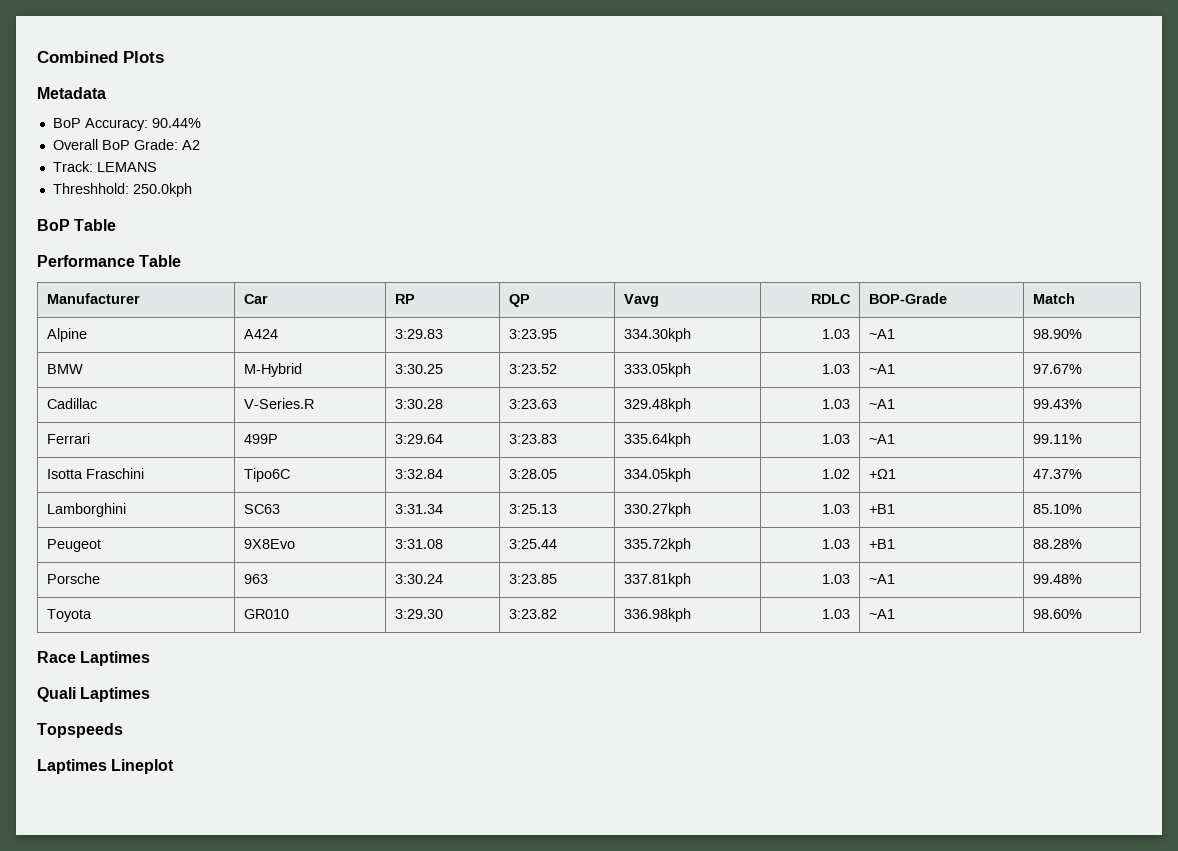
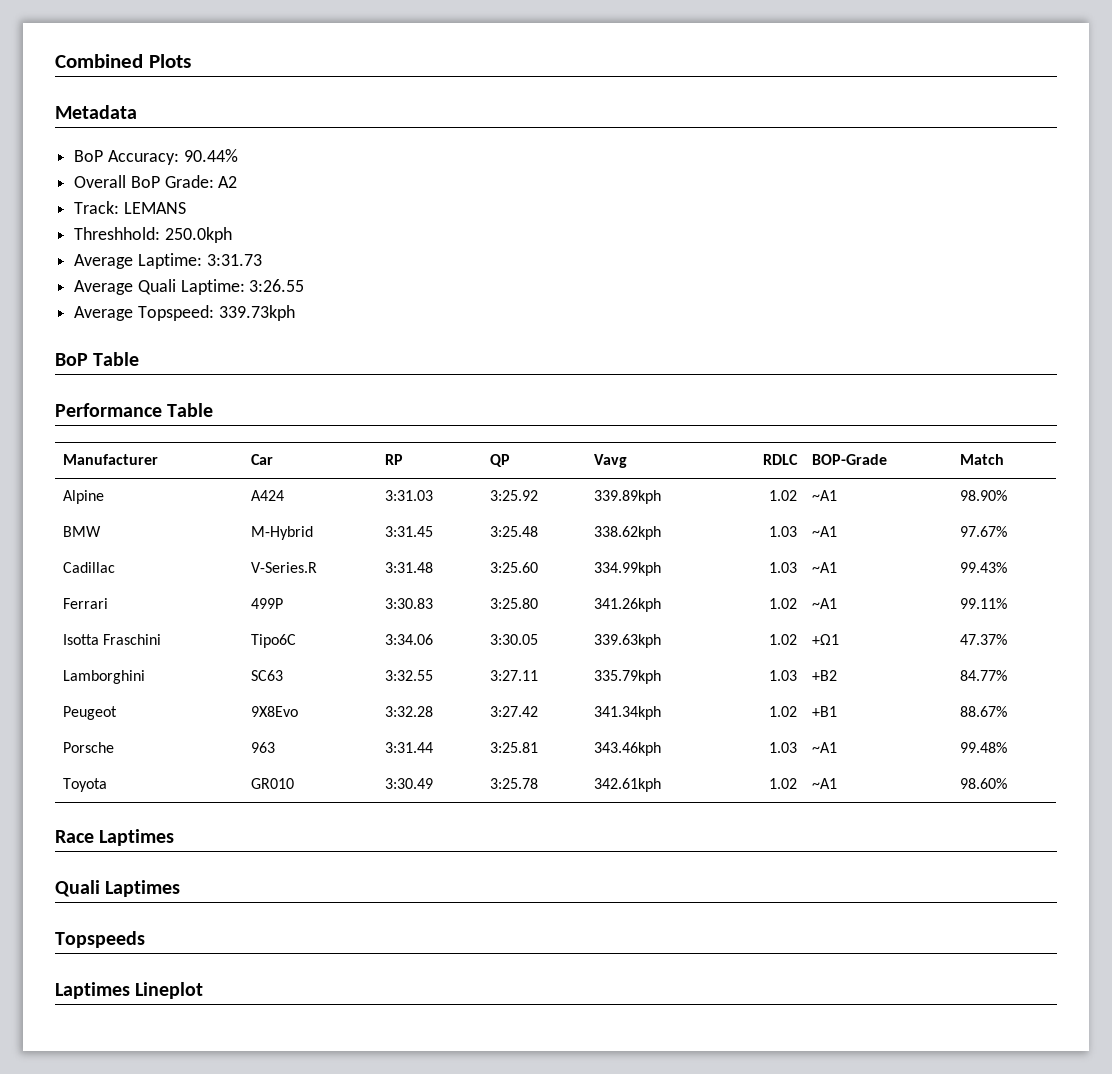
(192, 190) none -> [74,253,262,269] [74,279,305,295] [74,305,295,321] // Average Laptime: 3:31.73 // Average Quali Laptime: 3:26.55 // Average Topspeed: 339.73kph
[395,329,444,339] [509,329,558,339] [624,328,692,342] [821,329,850,339] 3:29.83 | 3:23.95 | 334.30kph | 1.03 -> [384,490,433,501] [489,490,538,501] [593,490,661,504] [769,490,798,501] 3:31.03 | 3:25.92 | 339.89kph | 1.02
[395,364,444,374] [509,364,558,374] [624,363,692,377] 3:30.25 | 3:23.52 | 333.05kph -> [384,526,433,537] [489,526,538,537] [593,526,661,540] 3:31.45 | 3:25.48 | 338.62kph
[395,399,444,409] [509,399,558,409] [624,398,692,412] 3:30.28 | 3:23.63 | 329.48kph -> [384,562,433,573] [489,562,538,573] [593,562,661,576] 3:31.48 | 3:25.60 | 334.99kph
[395,434,444,444] [509,434,558,444] [624,433,692,447] [821,434,850,444] 3:29.64 | 3:23.83 | 335.64kph | 1.03 -> [384,598,433,609] [489,598,538,609] [593,598,661,612] [769,598,798,609] 3:30.83 | 3:25.80 | 341.26kph | 1.02
[395,469,444,479] [509,469,558,479] [624,468,692,482] 3:32.84 | 3:28.05 | 334.05kph -> [384,634,433,645] [489,634,538,645] [593,634,661,648] 3:34.06 | 3:30.05 | 339.63kph
[395,504,444,514] [509,504,558,514] [624,503,692,517] [821,504,850,514] [869,504,896,514] [1033,504,1083,514] 3:31.34 | 3:25.13 | 330.27kph | 1.03 | +B1 | 85.10% -> [384,670,433,681] [489,670,538,681] [593,670,661,684] [769,670,798,681] [811,670,837,681] [959,670,1007,681] 3:32.55 | 3:27.11 | 335.79kph | 1.03 | +B2 | 84.77%
[395,539,444,549] [509,539,558,549] [624,538,692,552] [821,539,850,549] [869,539,896,549] [1033,539,1083,549] 3:31.08 | 3:25.44 | 335.72kph | 1.03 | +B1 | 88.28% -> [384,706,433,717] [489,706,538,717] [593,706,661,720] [769,706,798,717] [811,706,837,717] [959,706,1007,717] 3:32.28 | 3:27.42 | 341.34kph | 1.02 | +B1 | 88.67%
[395,574,444,584] [509,574,558,584] [624,573,692,587] 3:30.24 | 3:23.85 | 337.81kph -> [384,742,433,753] [489,742,538,753] [593,742,661,756] 3:31.44 | 3:25.81 | 343.46kph
[395,609,444,619] [509,609,558,619] [624,608,692,622] [821,609,850,619] 3:29.30 | 3:23.82 | 336.98kph | 1.03 -> [384,778,433,789] [489,778,538,789] [593,778,661,792] [769,778,798,789] 3:30.49 | 3:25.78 | 342.61kph | 1.02

